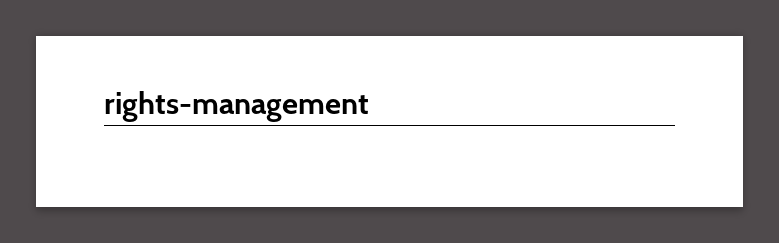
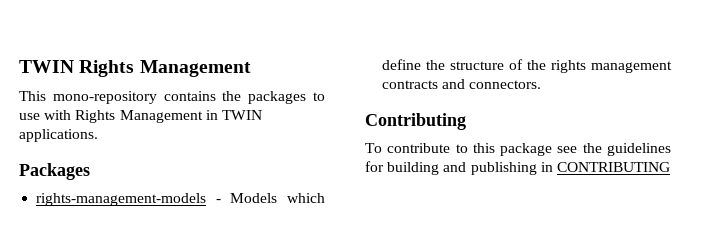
[104,91,369,122] rights-management -> [19,60,251,77] [19,91,326,104] [19,110,262,123] [19,129,98,142] [19,163,90,180] [36,193,325,206] [382,59,672,73] [382,79,542,89] [365,113,466,130] [365,143,671,156] [365,161,670,175] TWIN Rights Management // This mono-repository contains the packages to use with Rights Management in TWIN applications. // Packages // rights-management-models - Models which define the structure of the rights management contracts and connectors. // Contributing // To contribute to this package see the guidelines for building and publishing in CONTRIBUTING

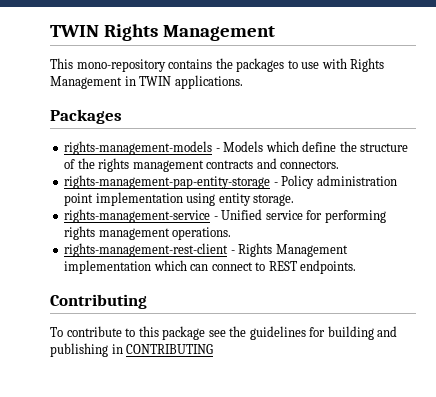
(542, 84) none -> [64,175,397,189] [64,192,295,206] [64,209,386,223] [64,226,232,240] [64,243,348,257] [64,260,357,274] // rights-management-pap-entity-storage - Policy administration point implementation using entity storage. // rights-management-service - Unified service for performing rights management operations. // rights-management-rest-client - Rights Management implementation which can connect to REST endpoints.

